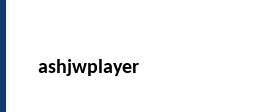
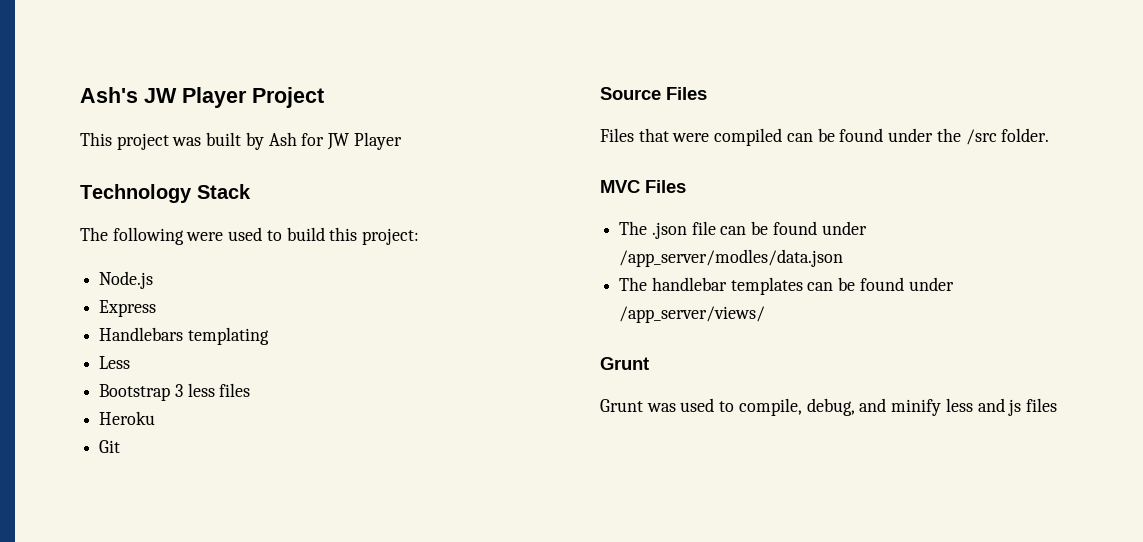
[38,59,139,76] ashjwplayer -> [80,87,324,108] [80,132,402,150] [80,184,251,203] [80,227,420,245] [99,271,154,289] [99,300,157,317] [99,327,269,345] [99,356,131,369] [99,383,251,401] [99,411,156,425] [99,440,121,453] [600,87,707,100] [600,128,1050,146] [600,180,686,193] [619,221,867,239] [619,249,844,267] [619,277,954,295] [619,306,766,323] [600,357,649,370] [600,398,1057,416] Ash's JW Player Project // This project was built by Ash for JW Player // Technology Stack // The following were used to build this project: // Node.js // Express // Handlebars templating // Less // Bootstrap 3 less files // Heroku // Git // Source Files // Files that were compiled can be found under the /src folder. // MVC Files // The .json file can be found under /app_server/modles/data.json // The handlebar templates can be found under /app_server/views/ // Grunt // Grunt was used to compile, debug, and minify less and js files

